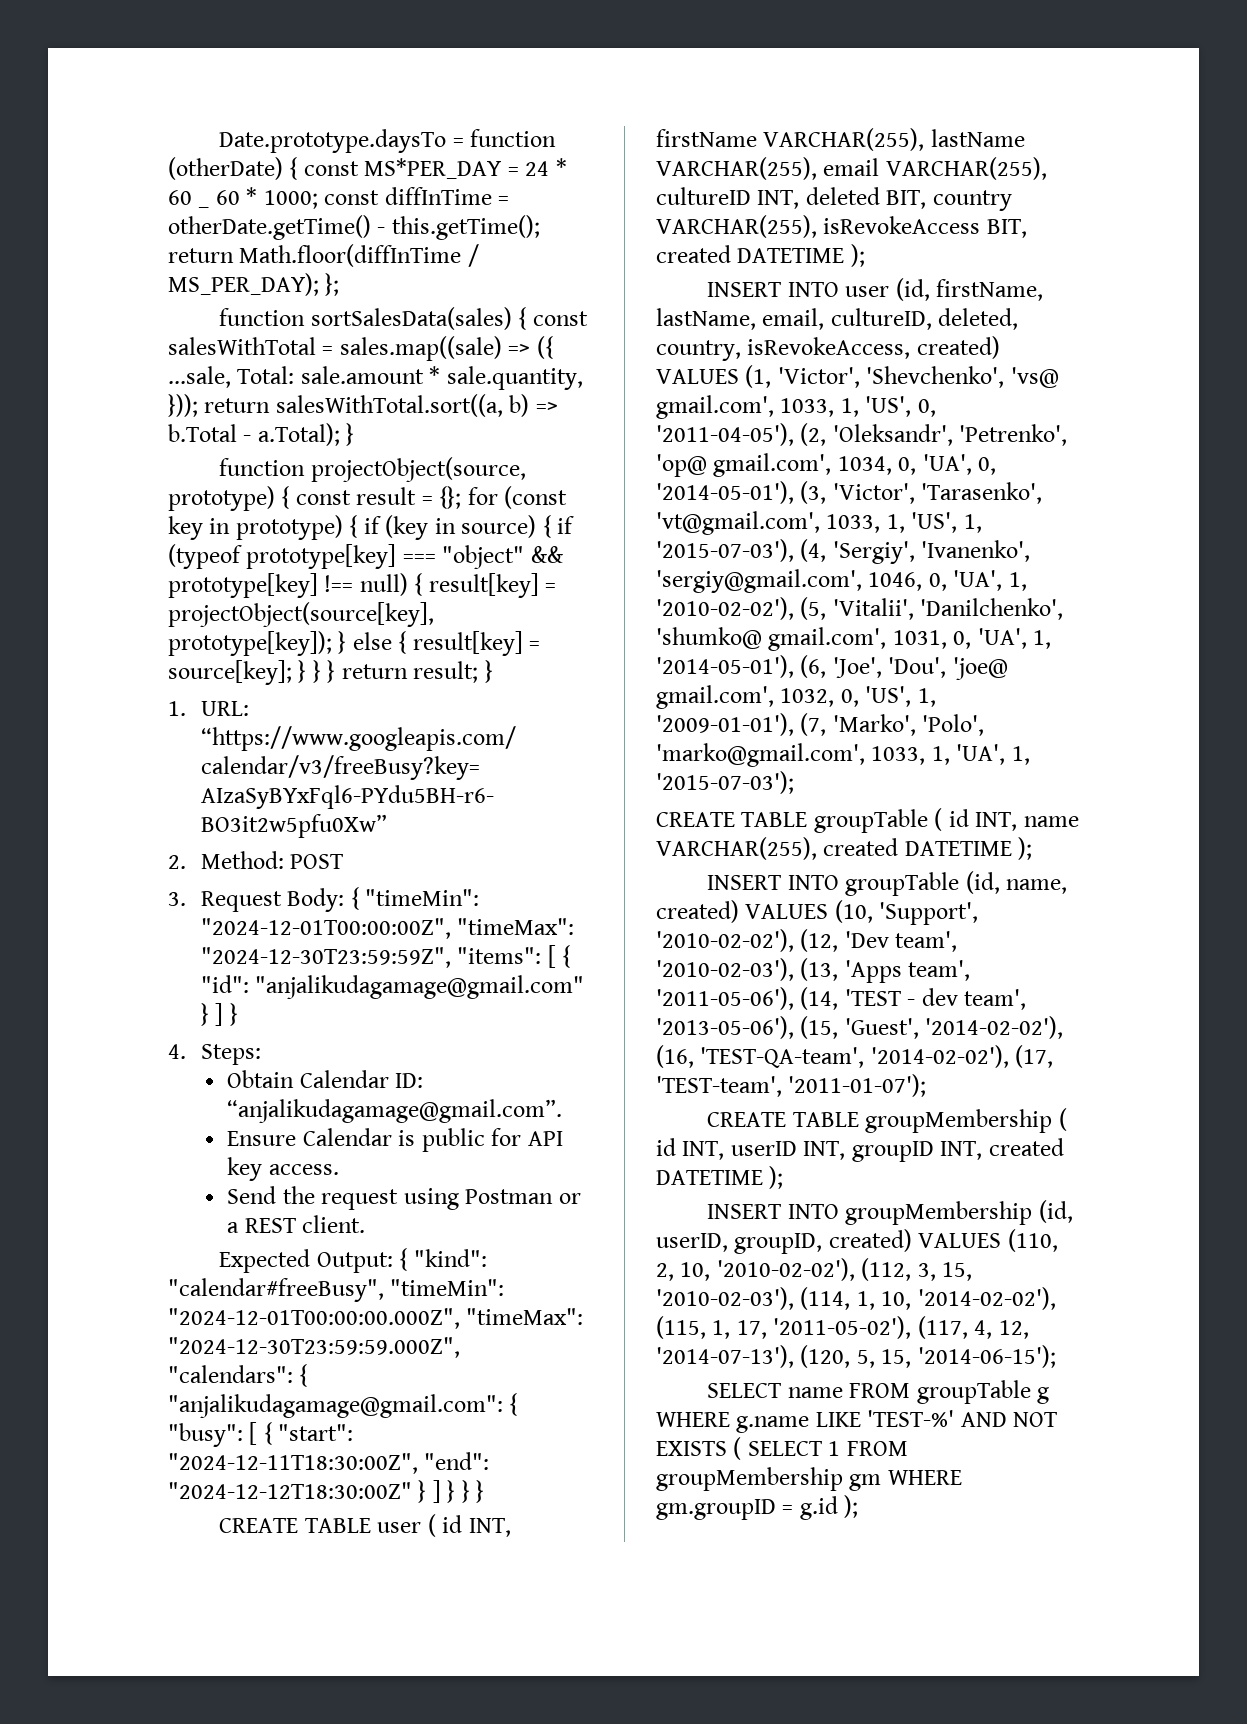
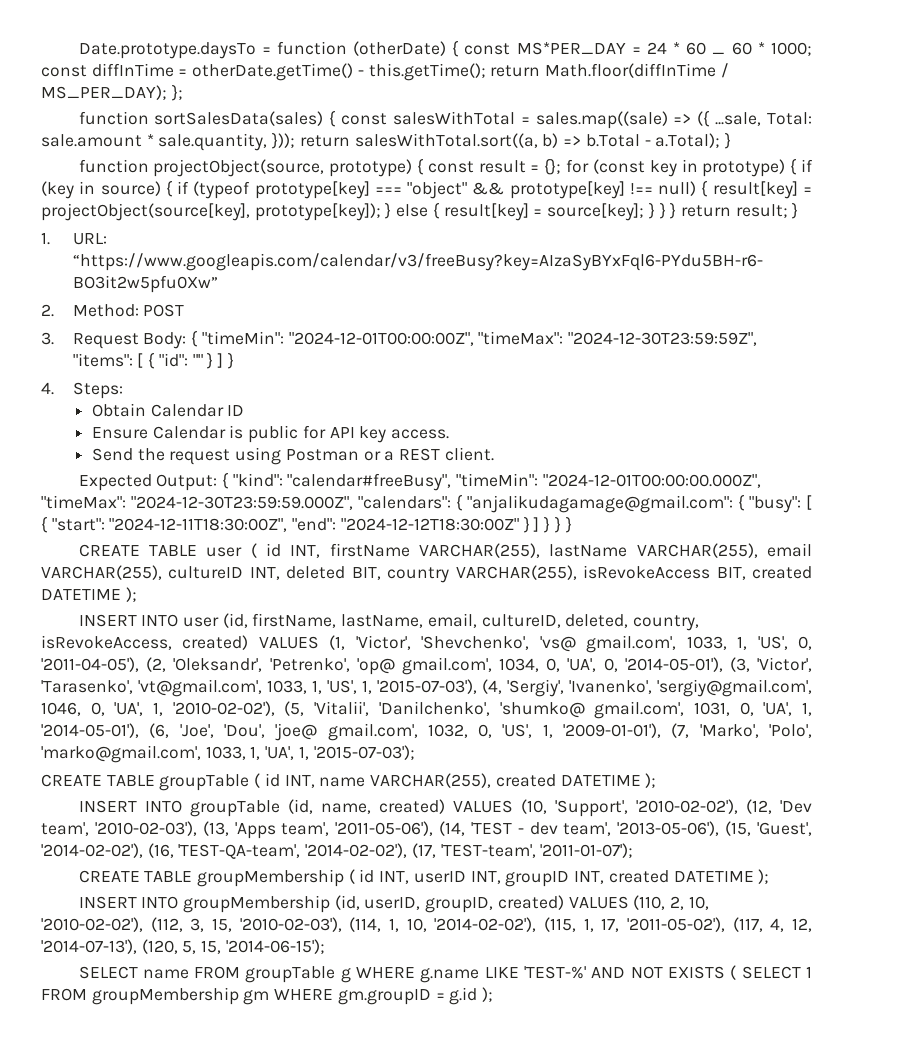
[255,975,585,999] "anjalikudagamage@gmail.com" -> [192,354,203,366] ""
[395,1073,424,1088] [227,1099,563,1123] ID: “anjalikudagamage@gmail.com”. -> [227,405,245,416] ID

